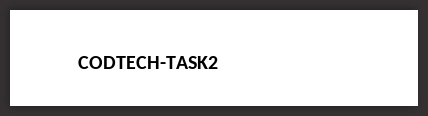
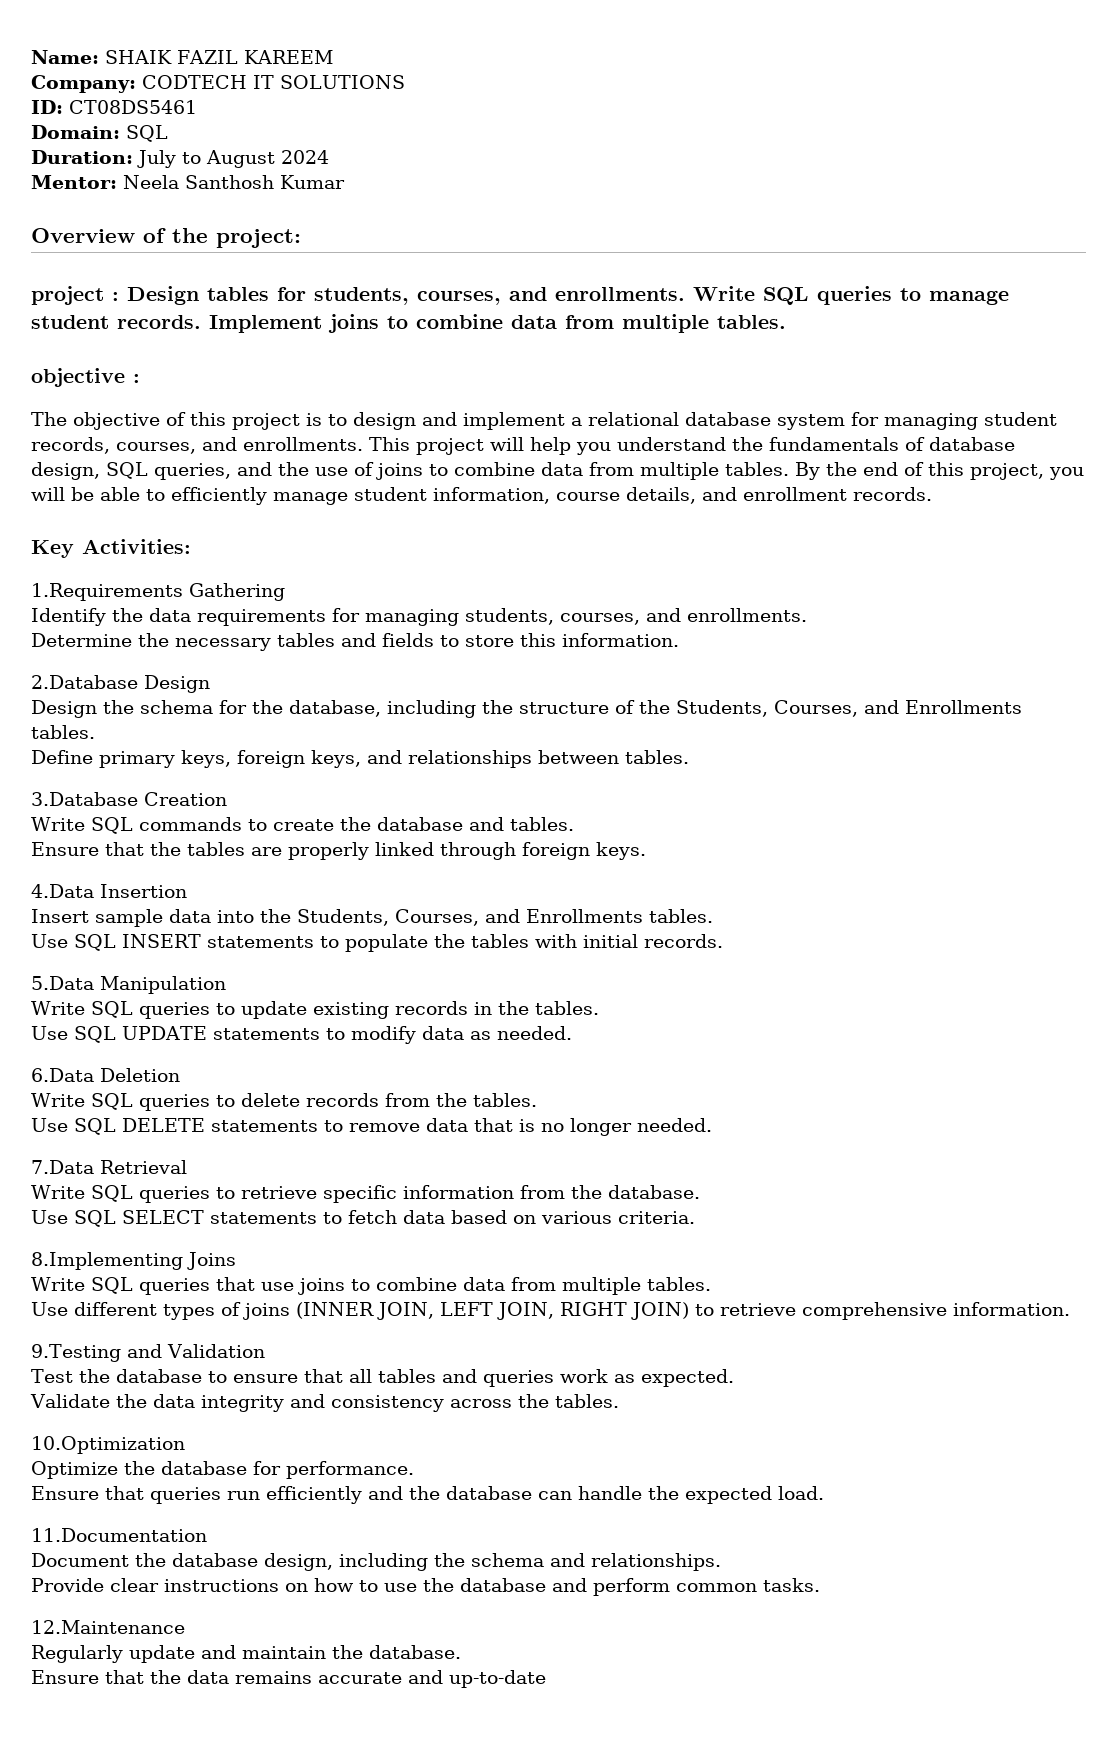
[78,56,218,69] CODTECH-TASK2 -> [31,50,333,64] [31,75,405,93] [31,100,197,114] [31,125,168,142] [31,150,329,168] [31,175,345,189] [31,228,301,248] [31,286,1009,305] [31,314,786,333] [31,368,140,387] [31,412,1057,430] [31,437,1015,455] [31,462,1084,480] [31,487,932,505] [31,539,191,558] [31,583,285,601] [31,608,807,626] [31,633,679,651] [31,675,210,693] [31,700,1022,718] [31,725,95,739] [31,750,689,768] [31,792,227,806] [31,817,574,834] [31,842,646,860] [31,884,187,898] [31,909,713,927] [31,934,723,952] [31,976,226,994] [31,1001,599,1019] [31,1026,572,1044] [31,1068,180,1082] [31,1093,537,1111] [31,1118,712,1136] [31,1160,187,1174] [31,1185,700,1203] [31,1210,695,1227] [31,1252,236,1270] [31,1277,711,1295] [31,1302,1070,1320] [31,1344,265,1362] [31,1369,734,1387] [30,1394,619,1412] [31,1436,185,1454] [31,1461,414,1479] [31,1486,824,1504] [31,1528,207,1542] [31,1553,721,1571] [31,1578,820,1596] [31,1620,185,1634] [31,1645,461,1663] [31,1670,546,1688] Name: SHAIK FAZIL KAREEM // Company: CODTECH IT SOLUTIONS // ID: CT08DS5461 // Domain: SQL // Duration: July to August 2024 // Mentor: Neela Santhosh Kumar // Overview of the project: // project : Design tables for students, courses, and enrollments. Write SQL queries to manage student records. Implement joins to combine data from multiple tables. // objective : // The objective of this project is to design and implement a relational database system for managing student records, courses, and enrollments. This project will help you understand the fundamentals of database design, SQL queries, and the use of joins to combine data from multiple tables. By the end of this project, you will be able to efficiently manage student information, course details, and enrollment records. // Key Activities: // 1.Requirements Gathering // Identify the data requirements for managing students, courses, and enrollments. // Determine the necessary tables and fields to store this information. // 2.Database Design // Design the schema for the database, including the structure of the Students, Courses, and Enrollments tables. // Define primary keys, foreign keys, and relationships between tables. // 3.Database Creation // Write SQL commands to create the database and tables. // Ensure that the tables are properly linked through foreign keys. // 4.Data Insertion // Insert sample data into the Students, Courses, and Enrollments tables. // Use SQL INSERT statements to populate the tables with initial records. // 5.Data Manipulation // Write SQL queries to update existing records in the tables. // Use SQL UPDATE statements to modify data as needed. // 6.Data Deletion // Write SQL queries to delete records from the tables. // Use SQL DELETE statements to remove data that is no longer needed. // 7.Data Retrieval // Write SQL queries to retrieve specific information from the database. // Use SQL SELECT statements to fetch data based on various criteria. // 8.Implementing Joins // Write SQL queries that use joins to combine data from multiple tables. // Use different types of joins (INNER JOIN, LEFT JOIN, RIGHT JOIN) to retrieve comprehensive information. // 9.Testing and Validation // Test the database to ensure that all tables and queries work as expected. // Validate the data integrity and consistency across the tables. // 10.Optimization // Optimize the database for performance. // Ensure that queries run efficiently and the database can handle the expected load. // 11.Documentation // Document the database design, including the schema and relationships. // Provide clear instructions on how to use the database and perform common tasks. // 12.Maintenance // Regularly update and maintain the database. // Ensure that the data remains accurate and up-to-date

